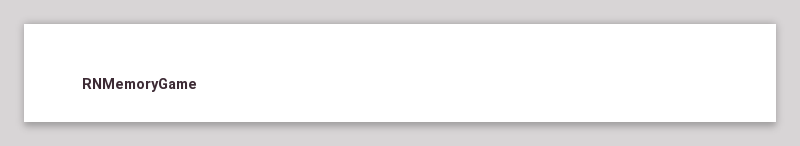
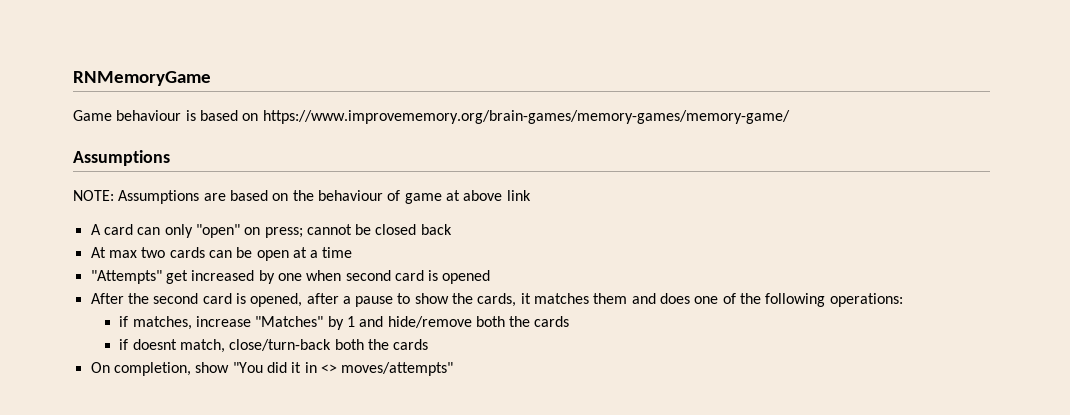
(197, 85) none -> [73,110,790,124] [73,150,170,166] [73,190,531,204] [90,224,452,238] [90,247,353,261] [90,270,491,284] [90,293,903,307] [119,316,570,330] [119,339,429,353] [90,362,454,376] // Game behaviour is based on https://www.improvememory.org/brain-games/memory-games/memory-game/ // Assumptions // NOTE: Assumptions are based on the behaviour of game at above link // A card can only "open" on press; cannot be closed back // At max two cards can be open at a time // "Attempts" get increased by one when second card is opened // After the second card is opened, after a pause to show the cards, it matches them and does one of the following operations: // if matches, increase "Matches" by 1 and hide/remove both the cards // if doesnt match, close/turn-back both the cards // On completion, show "You did it in <> moves/attempts"

